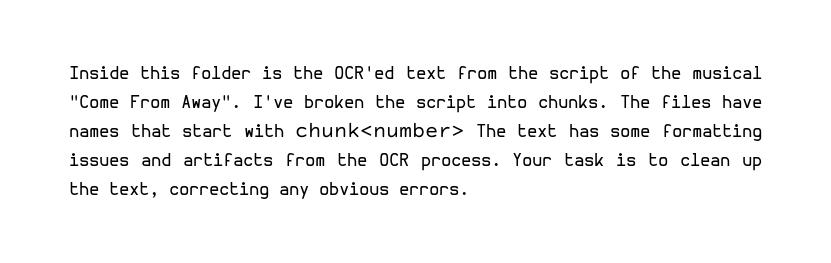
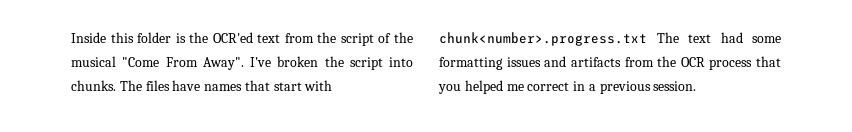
[295,122,465,138] chunk<number> -> [439,32,647,46] chunk<number>.progress.txt
[568,124,599,137] has -> [720,32,743,43] had
[420,153,762,171] [69,182,469,199] process. Your task is to clean up the text, correcting any obvious errors. -> [709,56,781,70] [438,80,697,94] process that you helped me correct in a previous session.

